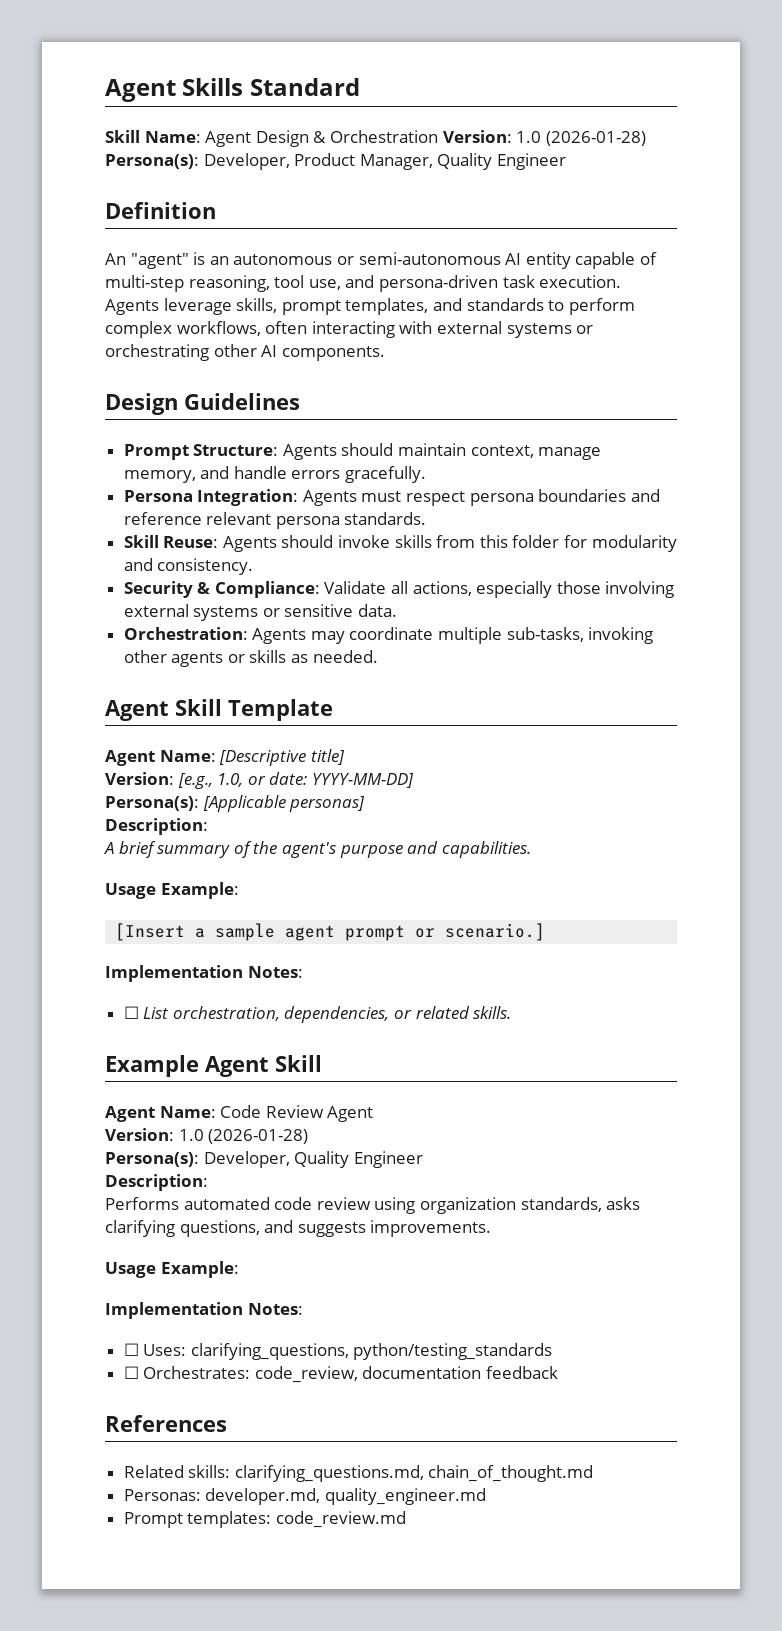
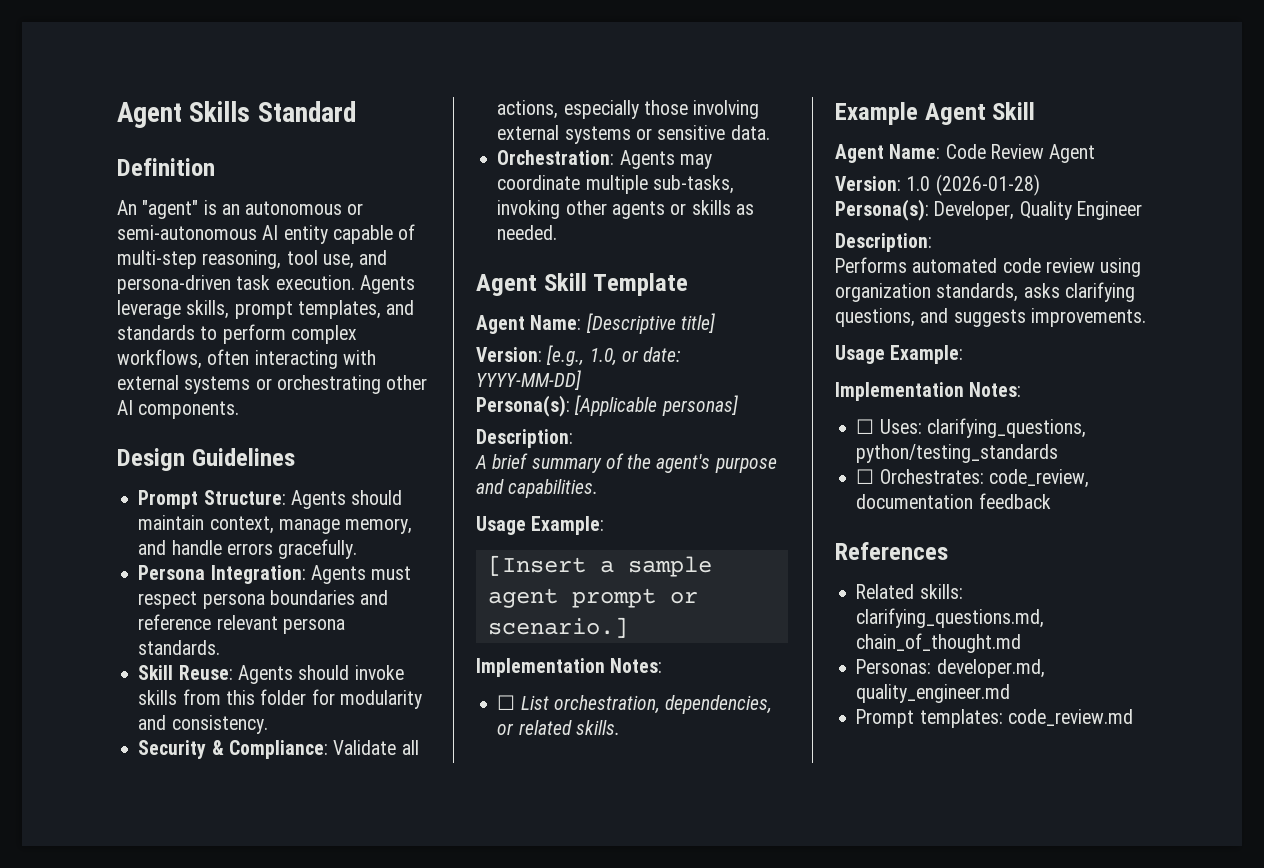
[105,130,646,147] [105,153,566,170] // Skill Name: Agent Design & Orchestration Version: 1.0 (2026-01-28) Persona(s): Developer, Product Manager, Quality Engineer -> (356, 111) none

